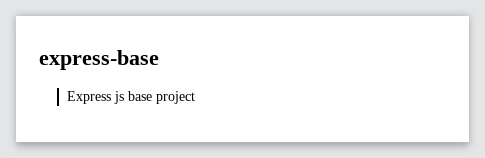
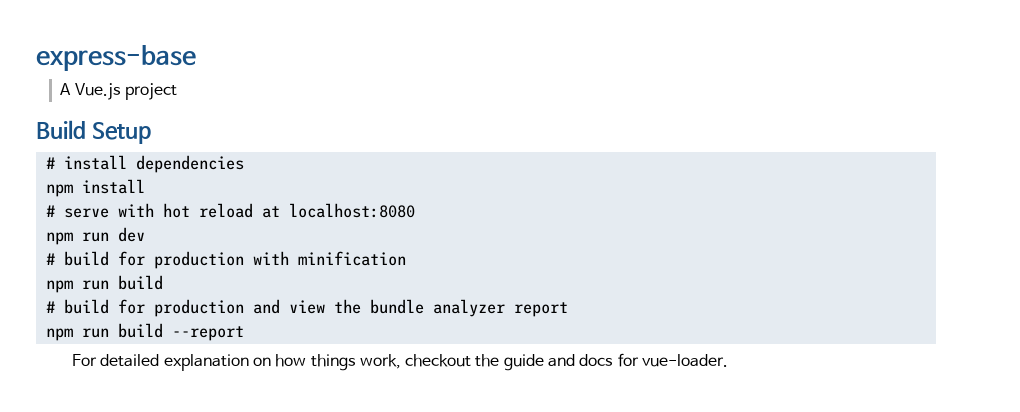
[66,91,195,104] Express js base project -> [60,83,178,100] [36,120,151,144] [45,155,244,173] [45,179,145,197] [45,203,415,218] [45,227,145,245] [45,251,406,269] [45,275,163,293] [45,299,568,317] [45,323,244,341] [71,353,729,371] A Vue.js project // Build Setup // # install dependencies // npm install // # serve with hot reload at localhost:8080 // npm run dev // # build for production with minification // npm run build // # build for production and view the bundle analyzer report // npm run build --report // For detailed explanation on how things work, checkout the guide and docs for vue-loader.

